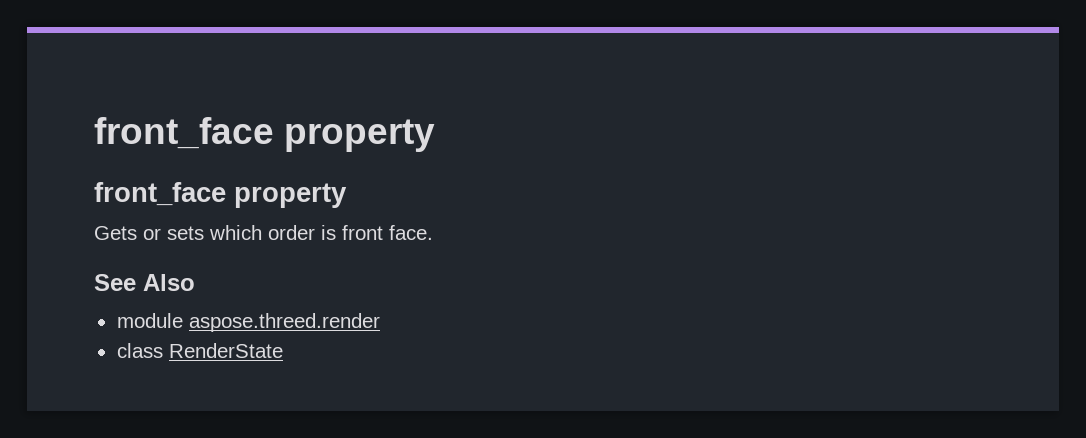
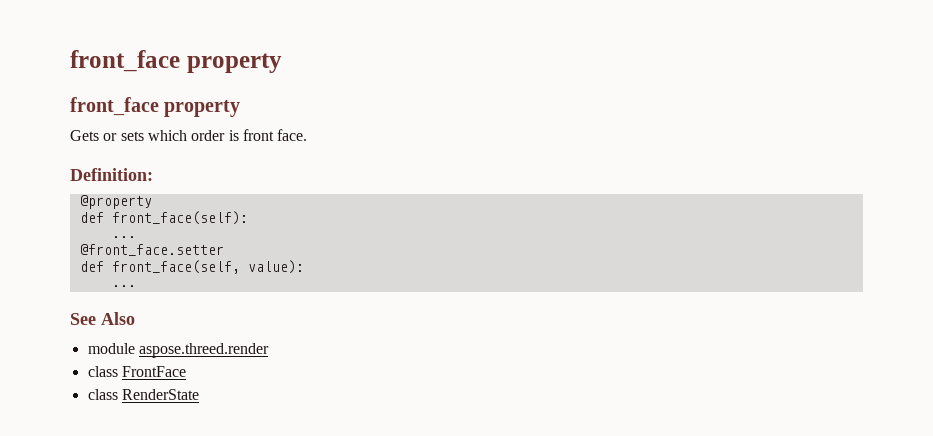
(433, 232) none -> [70,168,153,181] [79,195,152,209] [79,211,248,225] [111,236,136,238] [79,244,224,256] [79,260,304,274] [111,285,136,287] // Definition: // @property // def front_face(self): // ... // @front_face.setter // def front_face(self, value): // ...
(380, 322) none -> [87,366,186,377] // class FrontFace

